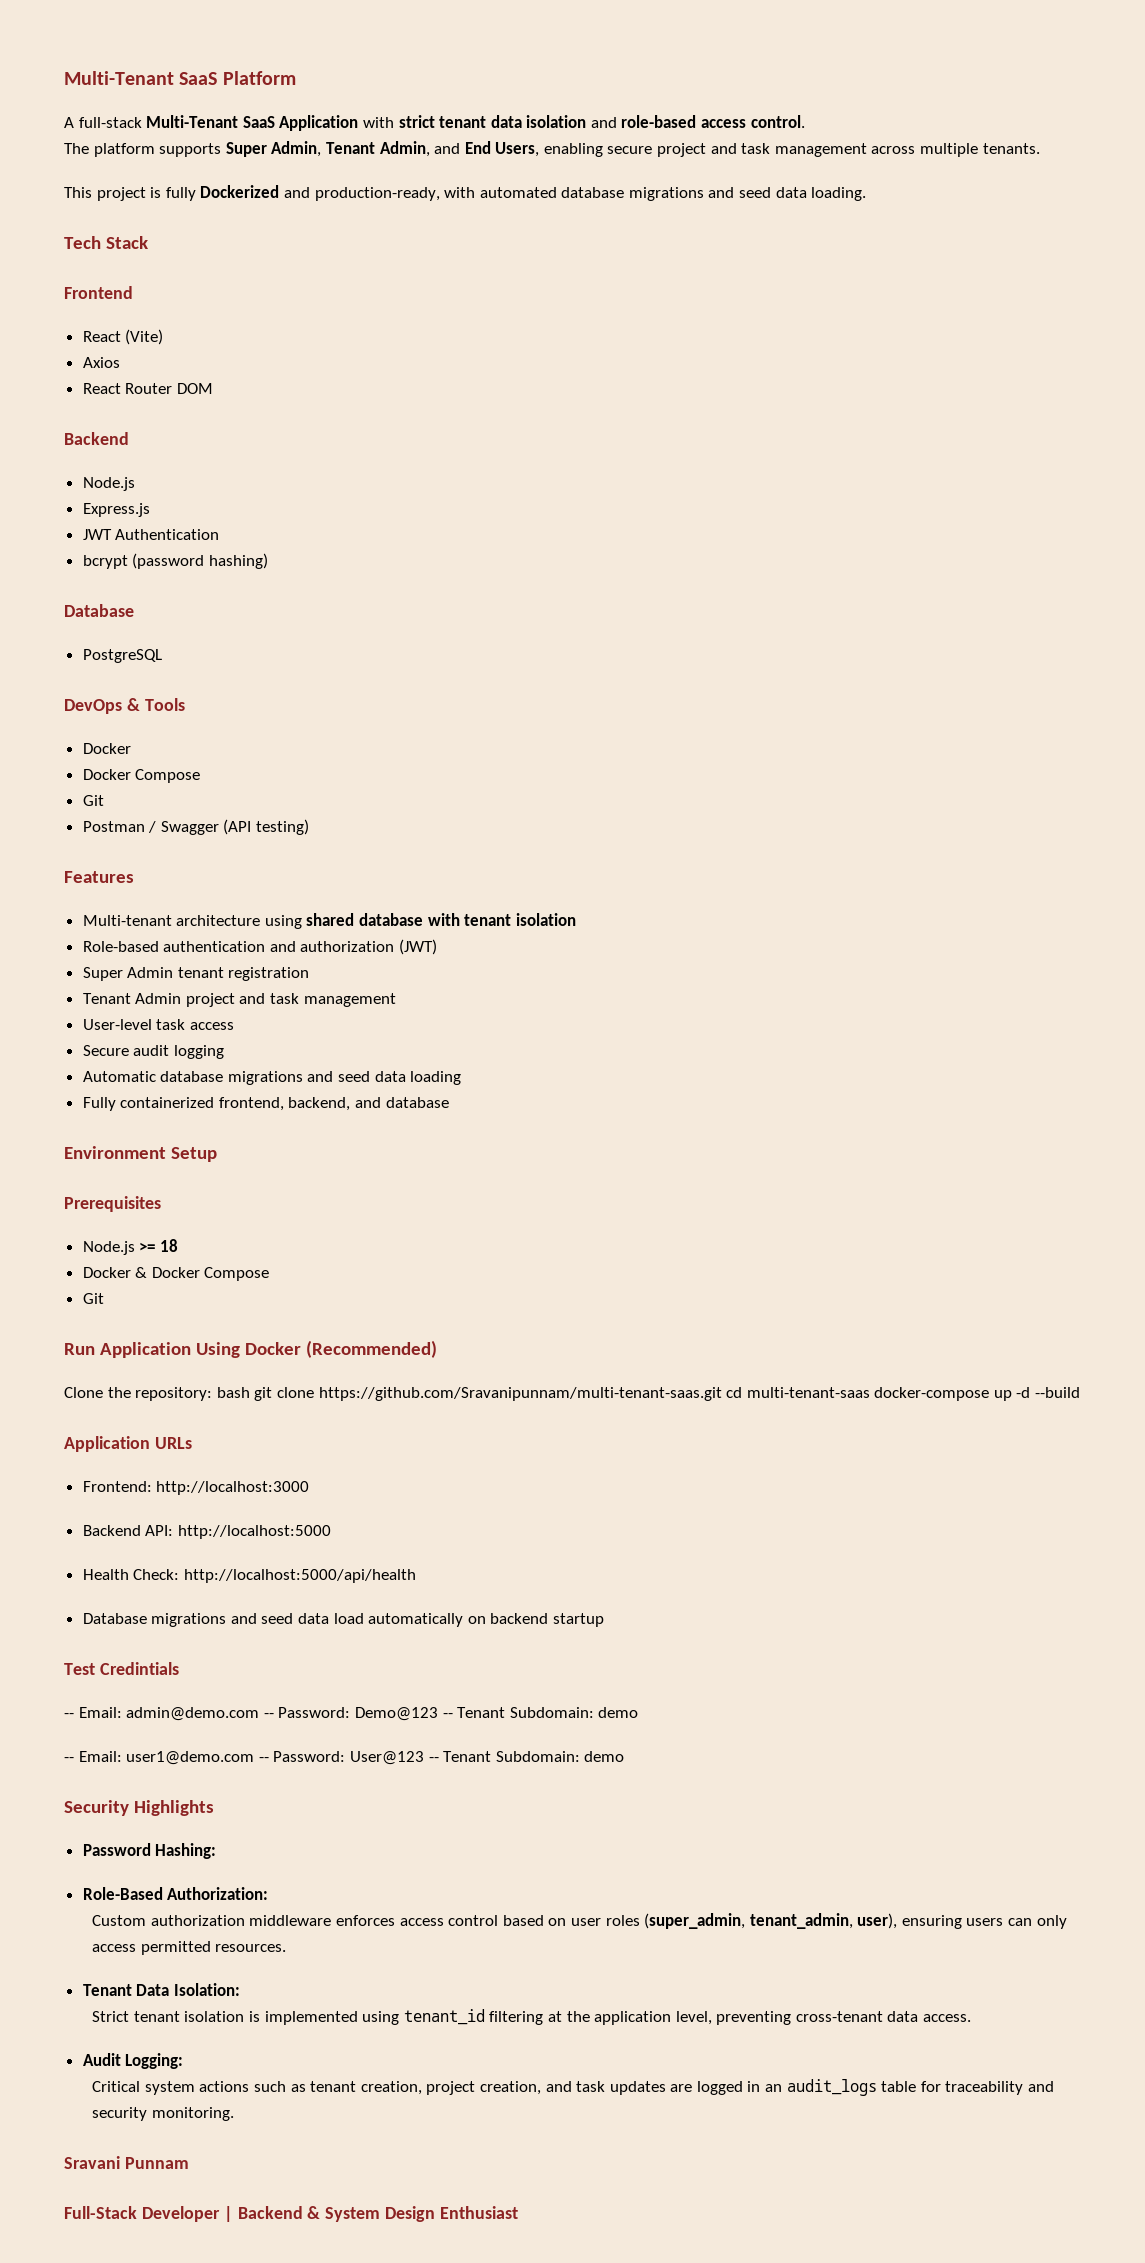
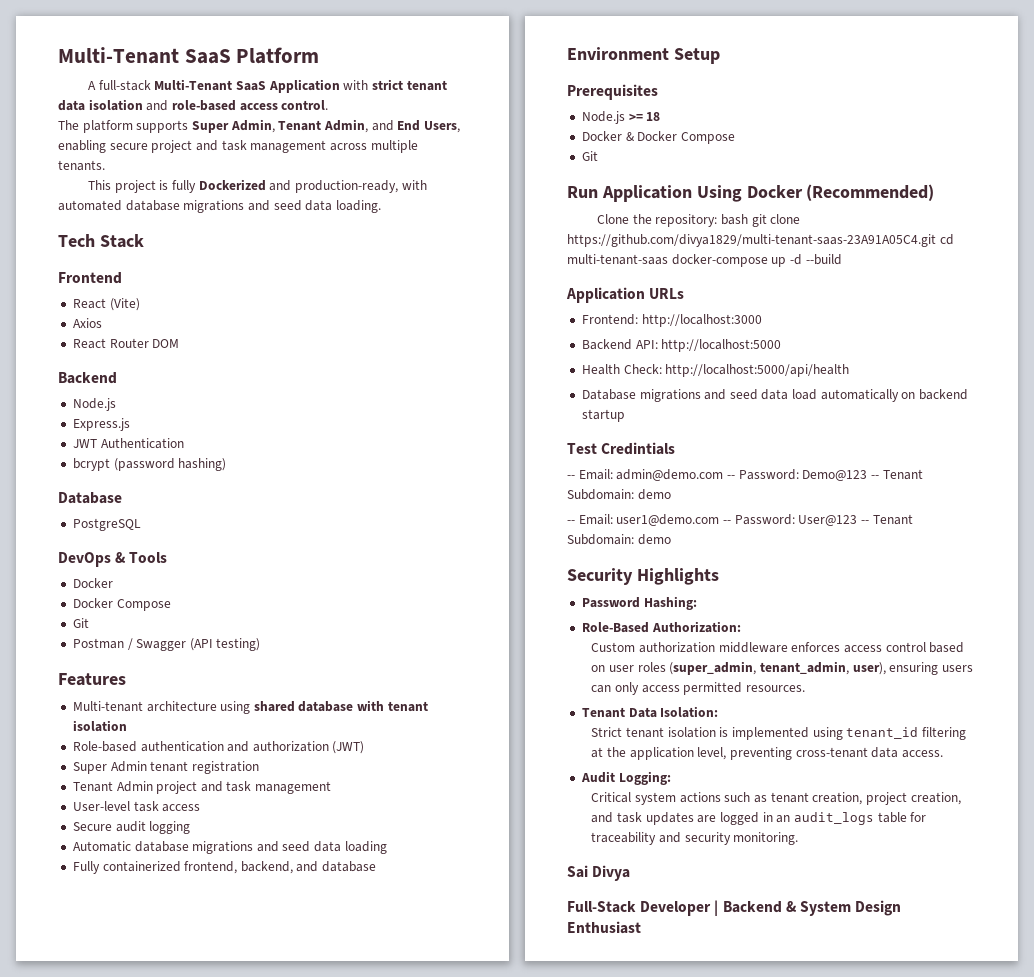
[318,1387,722,1401] https://github.com/Sravanipunnam/multi-tenant-saas.git -> [567,234,936,247] https://github.com/divya1829/multi-tenant-saas-23A91A05C4.git
[64,2156,189,2169] Sravani Punnam -> [567,865,631,881] Sai Divya

